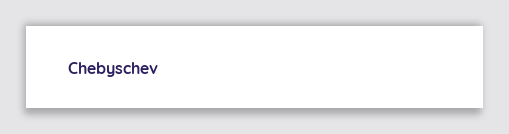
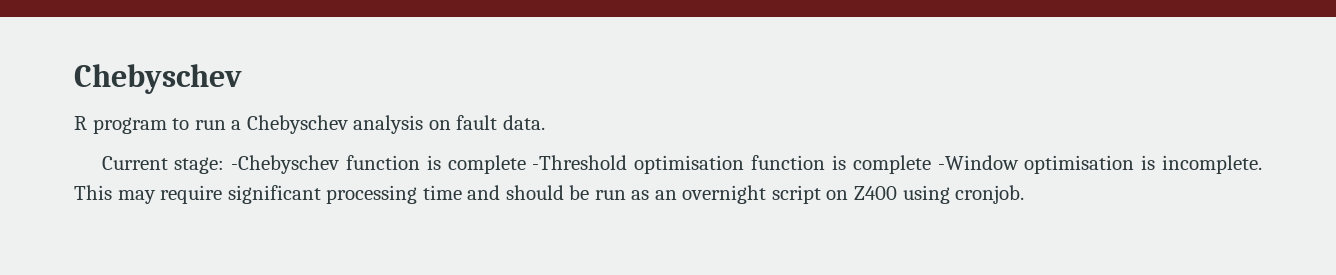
[68,62,158,77] Chebyschev -> [74,64,242,94] [74,115,545,134] [101,155,1262,174] [74,185,1025,204] Chebyschev // R program to run a Chebyschev analysis on fault data. // Current stage: -Chebyschev function is complete -Threshold optimisation function is complete -Window optimisation is incomplete. This may require significant processing time and should be run as an overnight script on Z400 using cronjob.

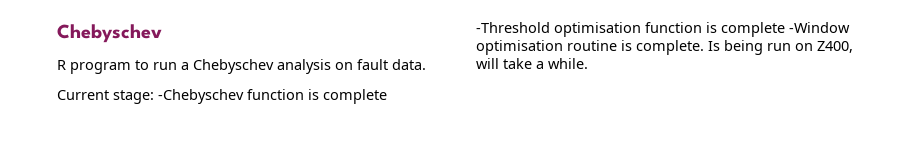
[1141,155,1262,174] [74,185,1025,204] is incomplete. This may require significant processing time and should be run as an overnight script on Z400 using cronjob. -> [567,40,853,55] [476,58,588,69] routine is complete. Is being run on Z400, will take a while.

